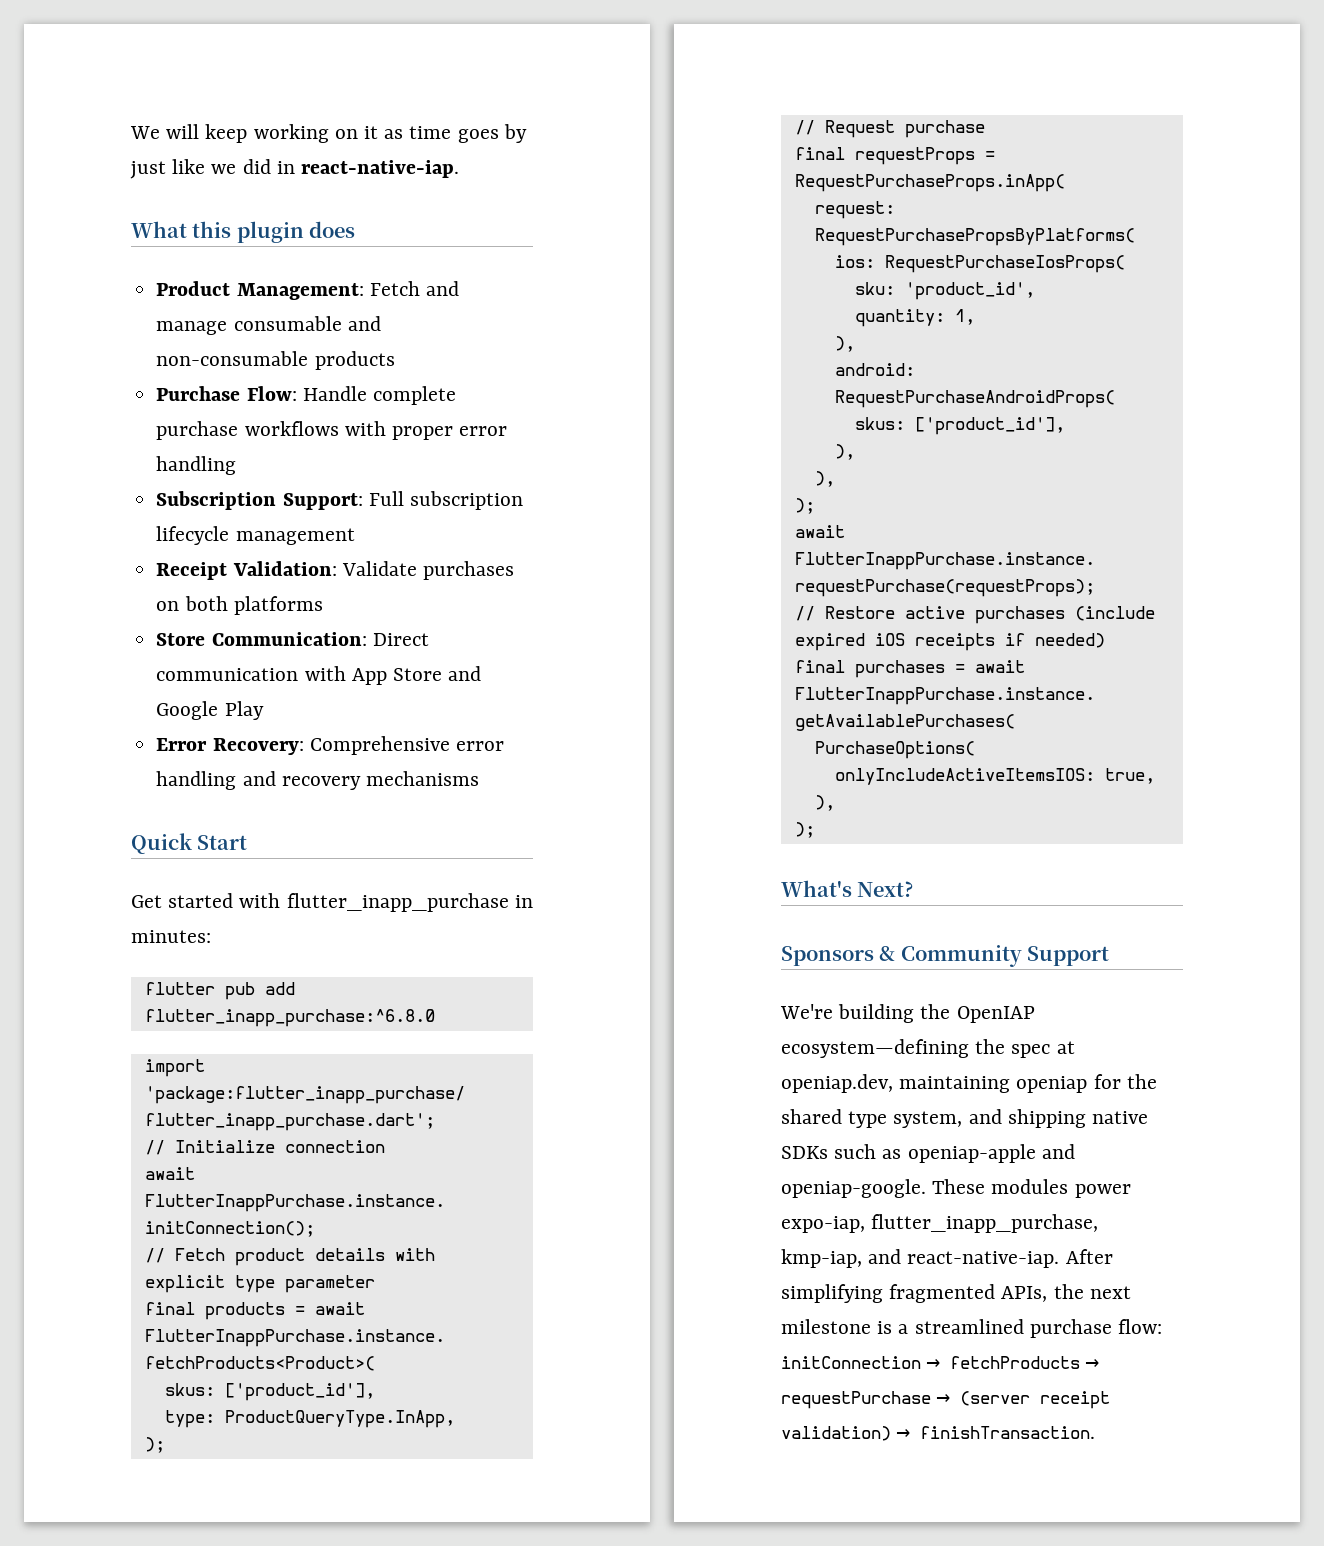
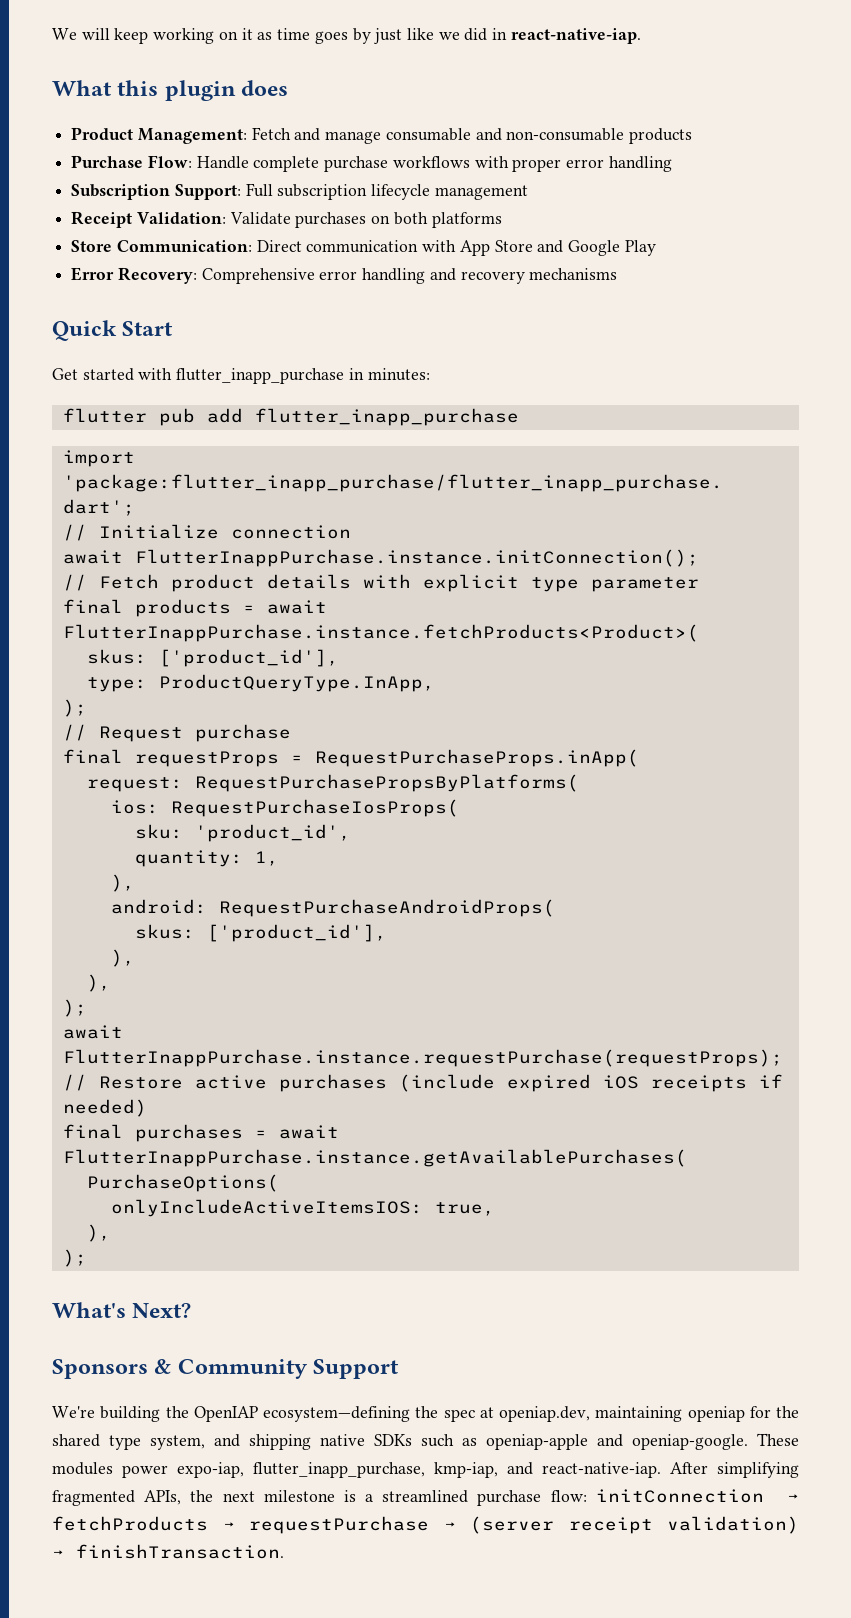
[144,1009,435,1027] flutter_inapp_purchase:^6.8.0 -> [254,408,519,426] flutter_inapp_purchase

